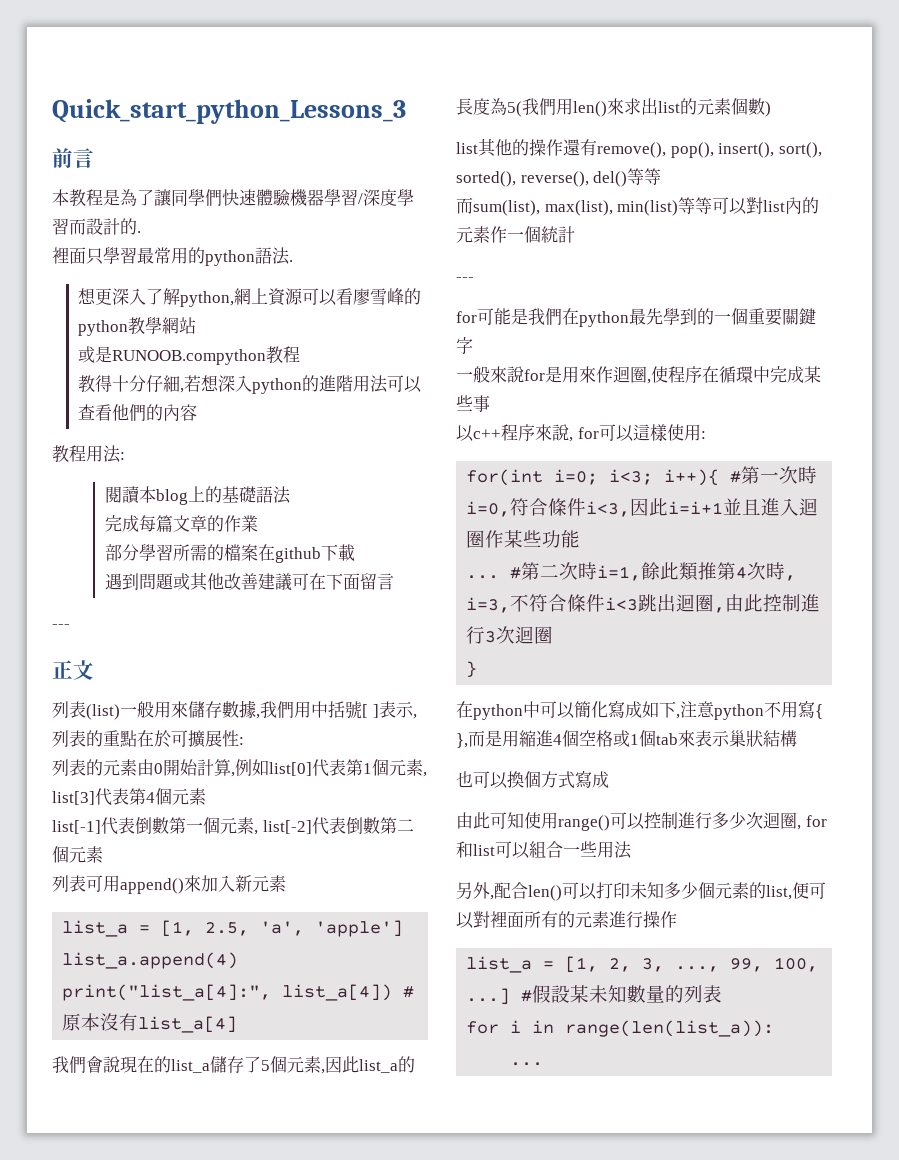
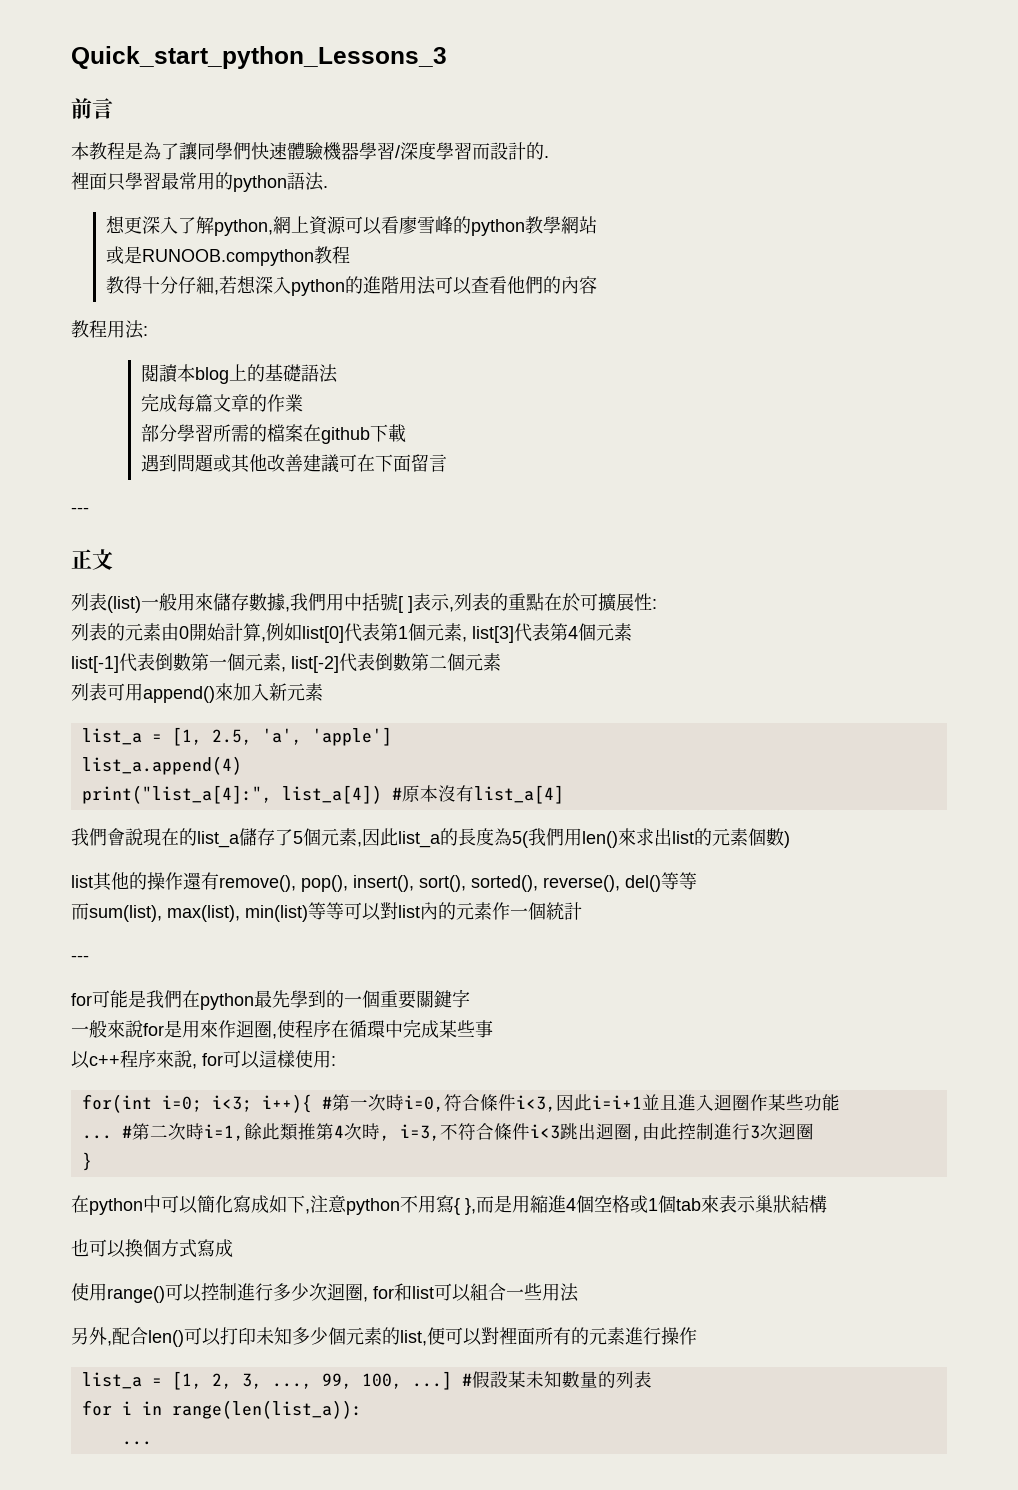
[456,812,524,829] 由此可知 -> (233, 1248) none

